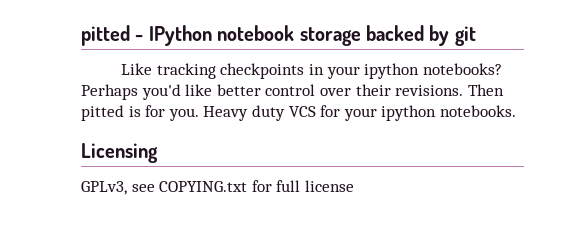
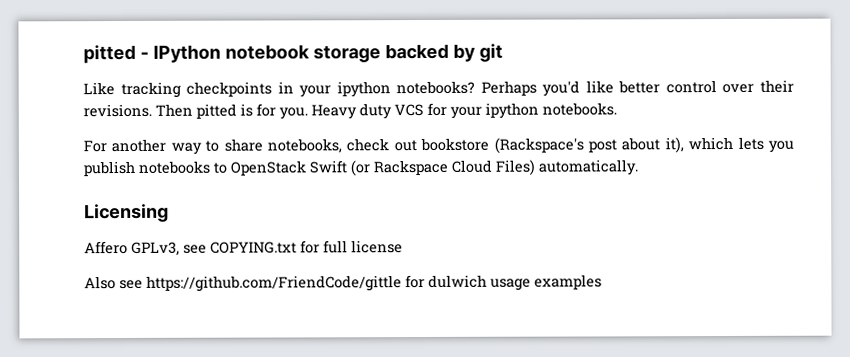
(516, 111) none -> [83,136,794,155] [83,159,638,177] // For another way to share notebooks, check out bookstore (Rackspace's post about it), which lets you publish notebooks to OpenStack Swift (or Rackspace Cloud Files) automatically.
(158, 153) none -> [84,240,128,255] Affero
(354, 186) none -> [84,274,602,292] // Also see https://github.com/FriendCode/gittle for dulwich usage examples

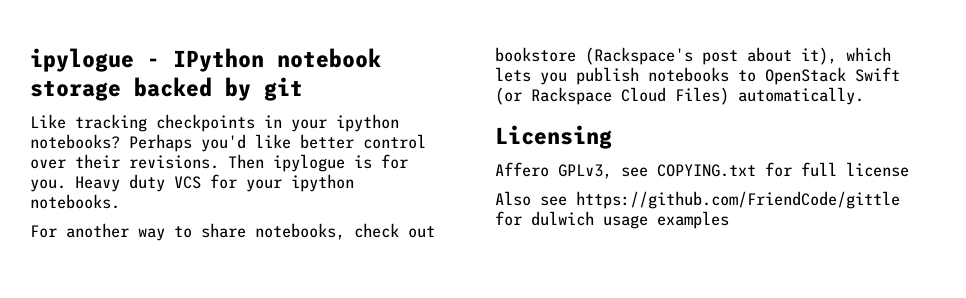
[83,44,136,64] pitted -> [30,48,134,72] ipylogue
[196,103,237,119] pitted -> [273,154,345,172] ipylogue

